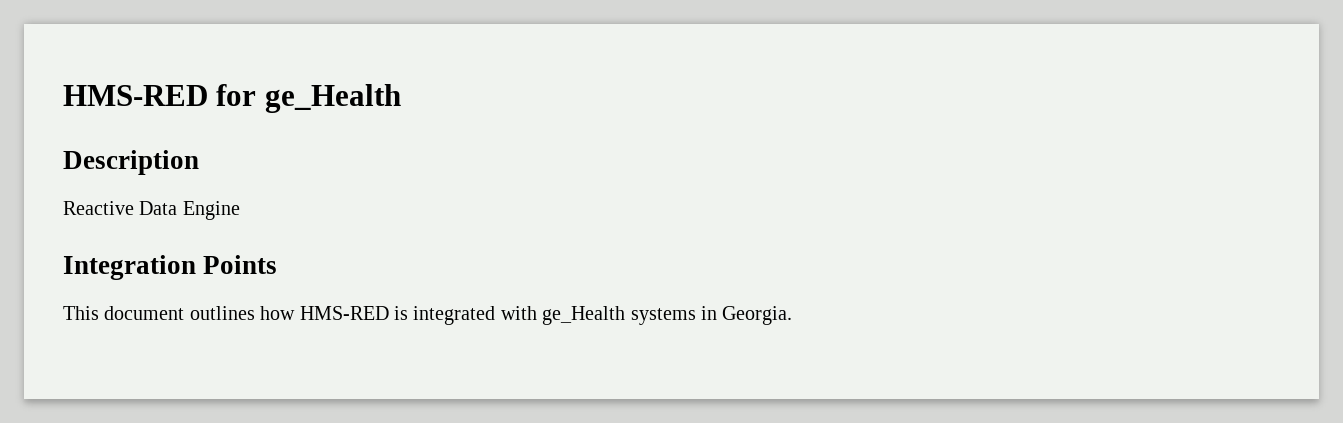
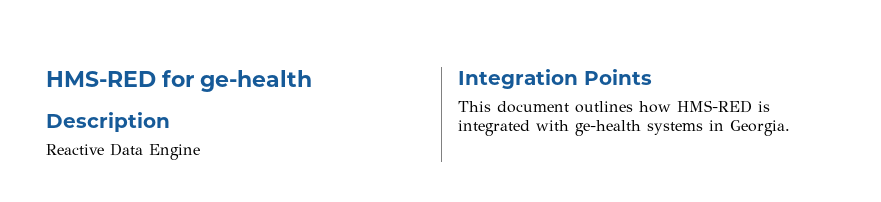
[264,84,401,113] ge_Health -> [200,70,312,92] ge-health
[542,306,626,325] ge_Health -> [575,120,641,136] ge-health

